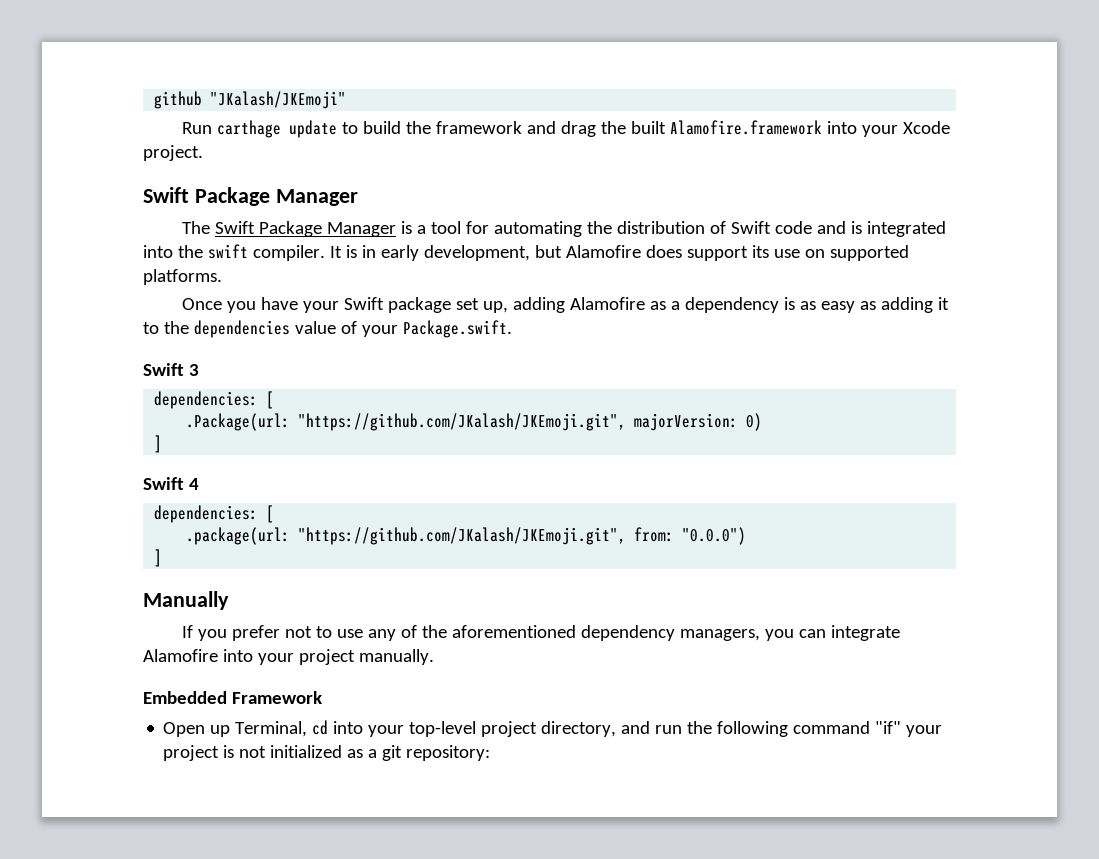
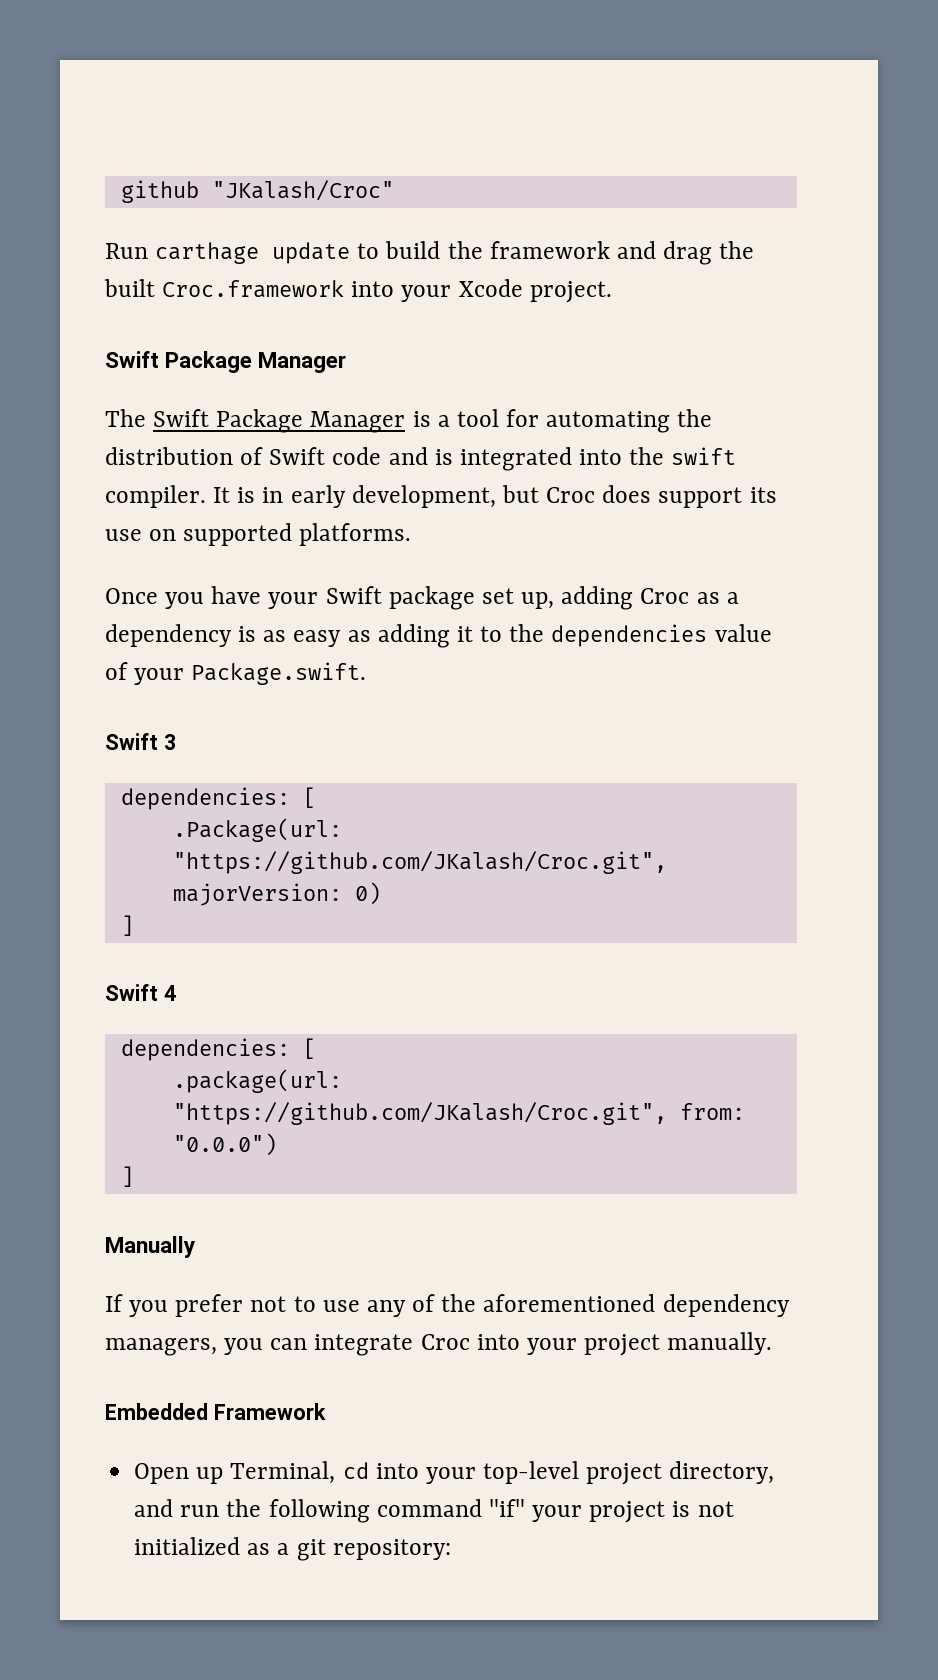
[210,91,347,109] "JKalash/JKEmoji" -> [211,180,394,201] "JKalash/Croc"
[670,120,823,135] Alamofire.framework -> [162,280,345,298] Croc.framework
[565,245,641,258] Alamofire -> [546,487,596,503] Croc
[570,297,646,310] Alamofire -> [640,588,690,604] Croc
[298,413,627,431] "https://github.com/JKalash/JKEmoji.git", -> [172,851,667,874] "https://github.com/JKalash/Croc.git",
[298,527,627,545] "https://github.com/JKalash/JKEmoji.git", -> [172,1102,667,1125] "https://github.com/JKalash/Croc.git",
[143,649,218,662] Alamofire -> [420,1334,470,1350] Croc

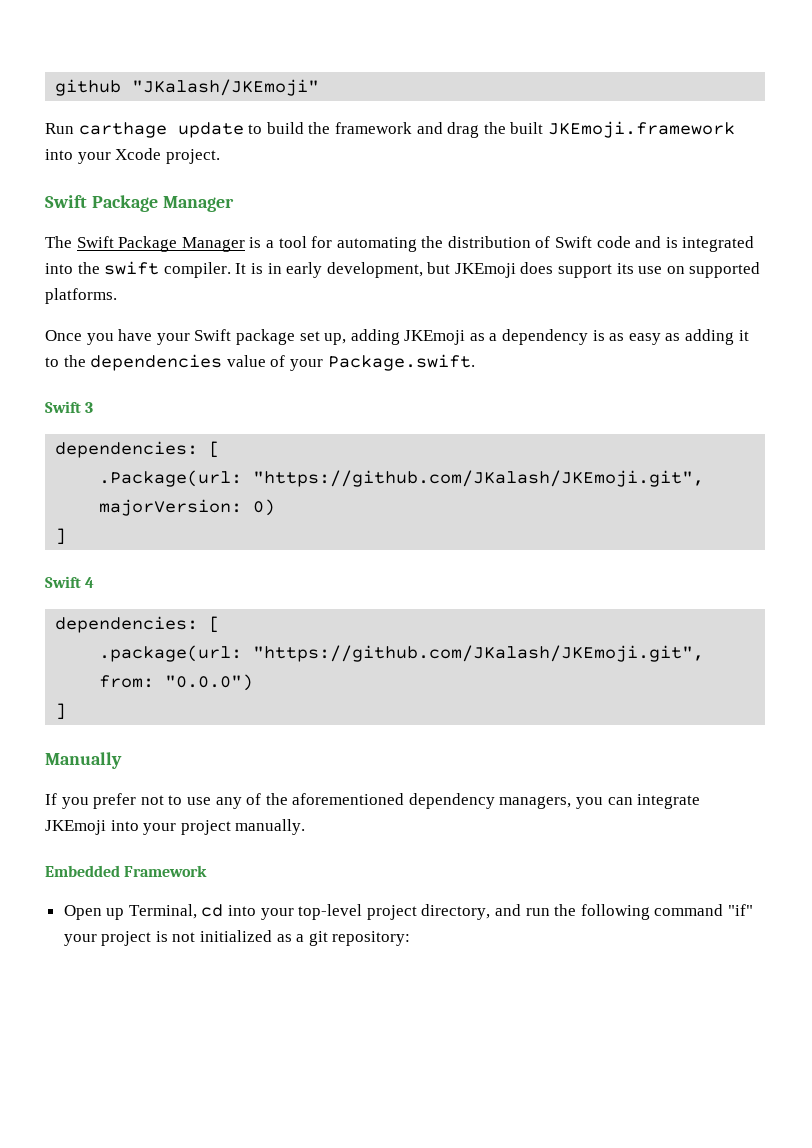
[211,180,394,201] "JKalash/Croc" -> [132,79,320,96] "JKalash/JKEmoji"
[162,280,345,298] Croc.framework -> [547,121,735,138] JKEmoji.framework
[546,487,596,503] Croc -> [454,263,516,278] JKEmoji
[640,588,690,604] Croc -> [404,330,466,345] JKEmoji
[172,851,667,874] "https://github.com/JKalash/Croc.git", -> [253,470,705,487] "https://github.com/JKalash/JKEmoji.git",
[172,1102,667,1125] "https://github.com/JKalash/Croc.git", -> [253,645,705,662] "https://github.com/JKalash/JKEmoji.git",
[420,1334,470,1350] Croc -> [45,820,106,835] JKEmoji

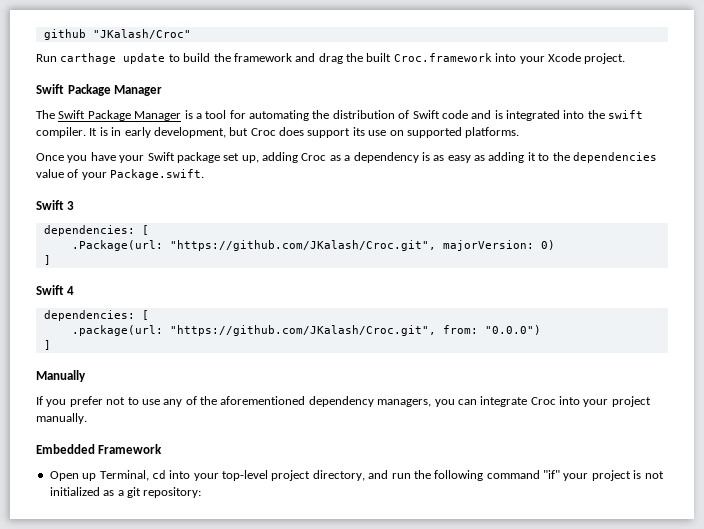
[132,79,320,96] "JKalash/JKEmoji" -> [92,29,191,39] "JKalash/Croc"
[547,121,735,138] JKEmoji.framework -> [393,53,492,62] Croc.framework
[454,263,516,278] JKEmoji -> [250,128,276,136] Croc
[404,330,466,345] JKEmoji -> [301,153,327,161] Croc
[253,470,705,487] "https://github.com/JKalash/JKEmoji.git", -> [169,240,436,251] "https://github.com/JKalash/Croc.git",
[253,645,705,662] "https://github.com/JKalash/JKEmoji.git", -> [169,325,436,336] "https://github.com/JKalash/Croc.git",
[45,820,106,835] JKEmoji -> [530,397,556,405] Croc

